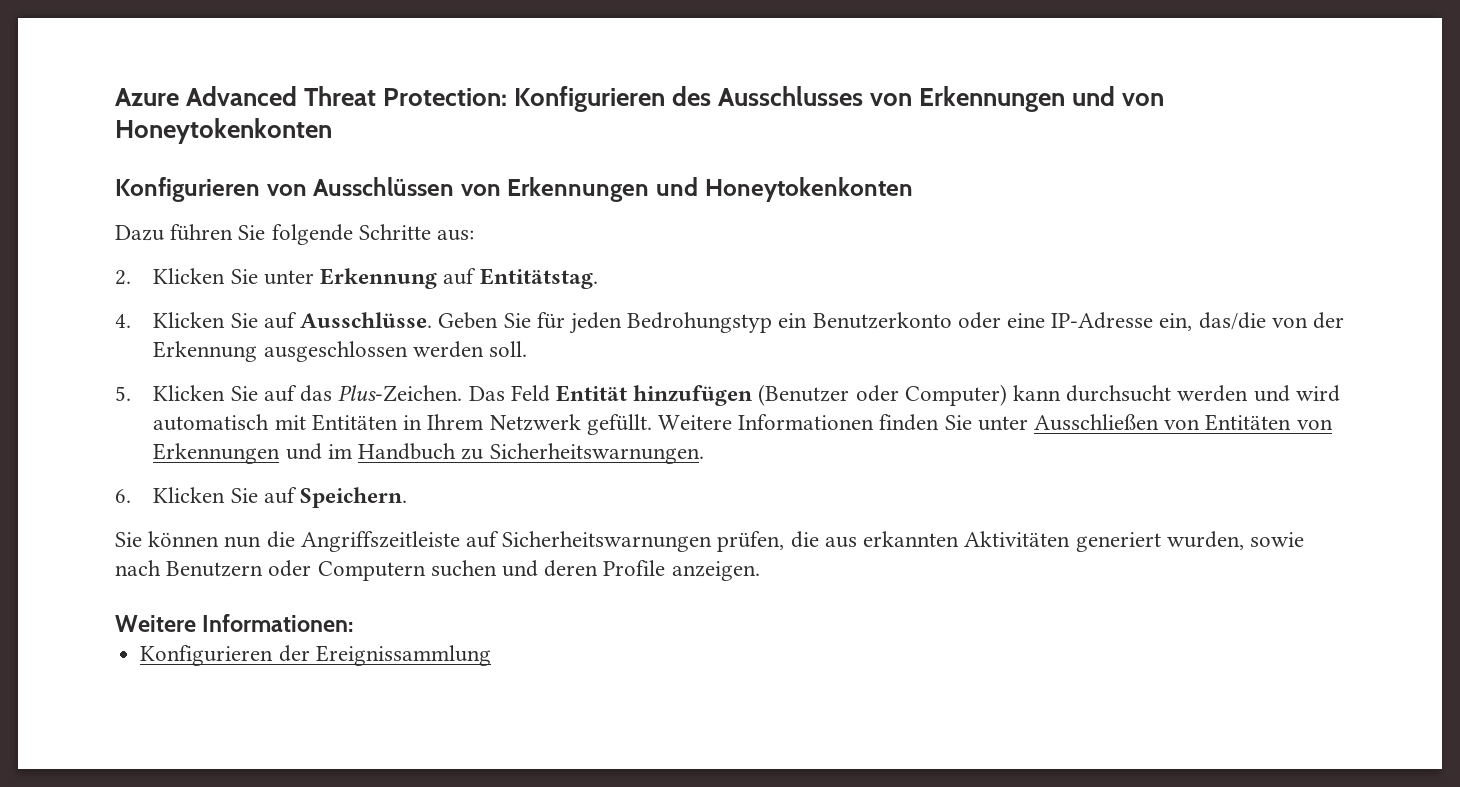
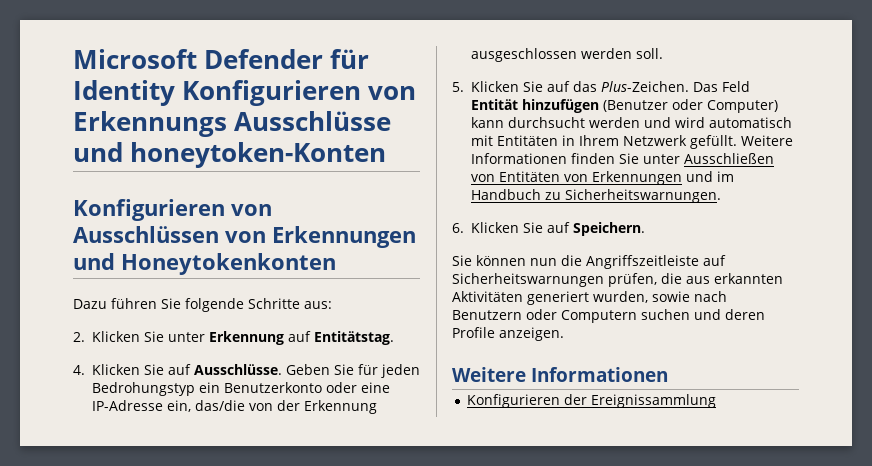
[115,86,1165,112] [115,118,332,144] Azure Advanced Threat Protection: Konfigurieren des Ausschlusses von Erkennungen und von Honeytokenkonten -> [73,49,369,69] [73,80,416,106] [73,111,391,137] [73,142,386,168] Microsoft Defender für Identity Konfigurieren von Erkennungs Ausschlüsse und honeytoken-Konten
[202,614,354,632] Informationen: -> [531,367,669,382] Informationen

